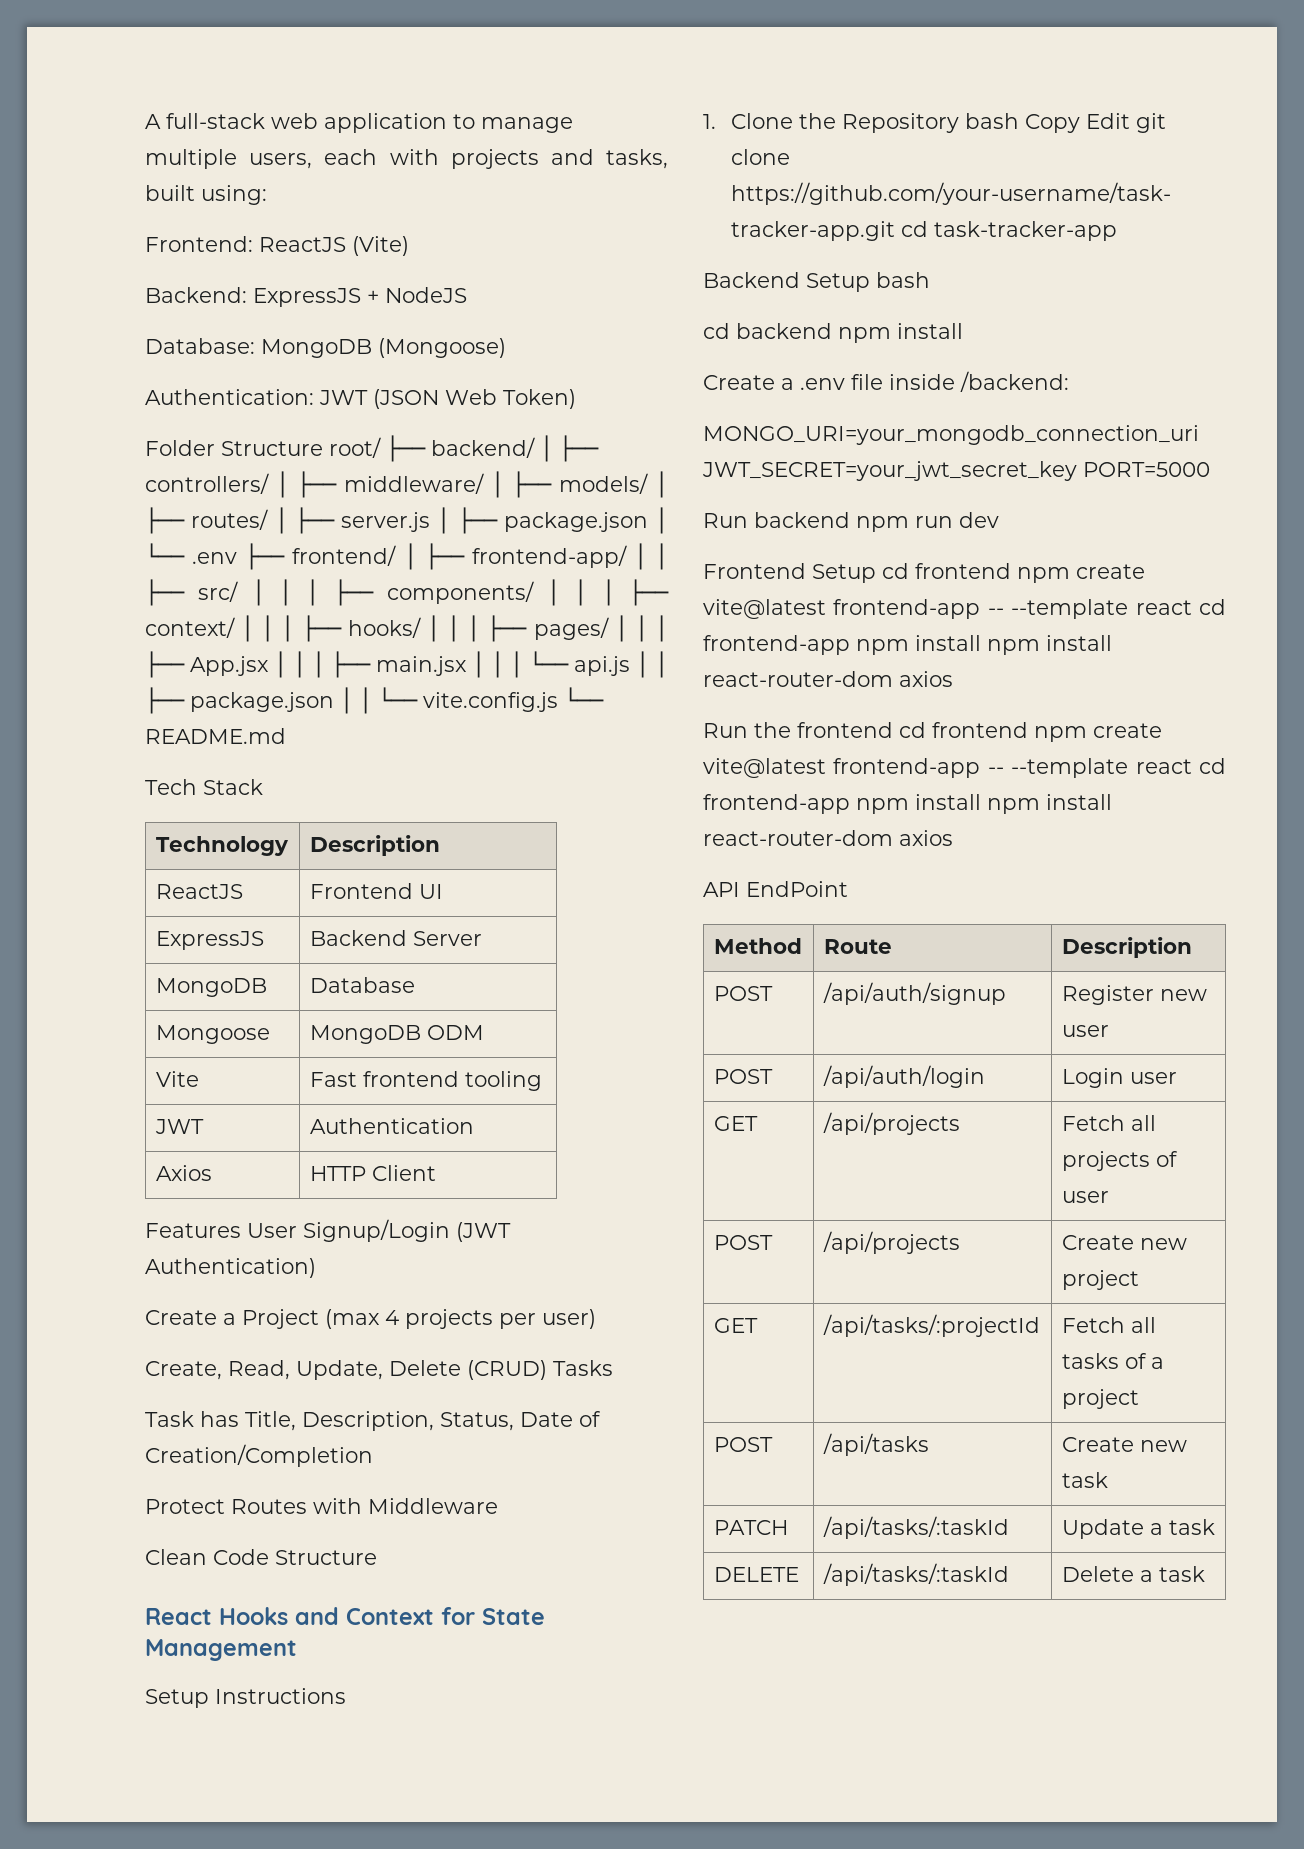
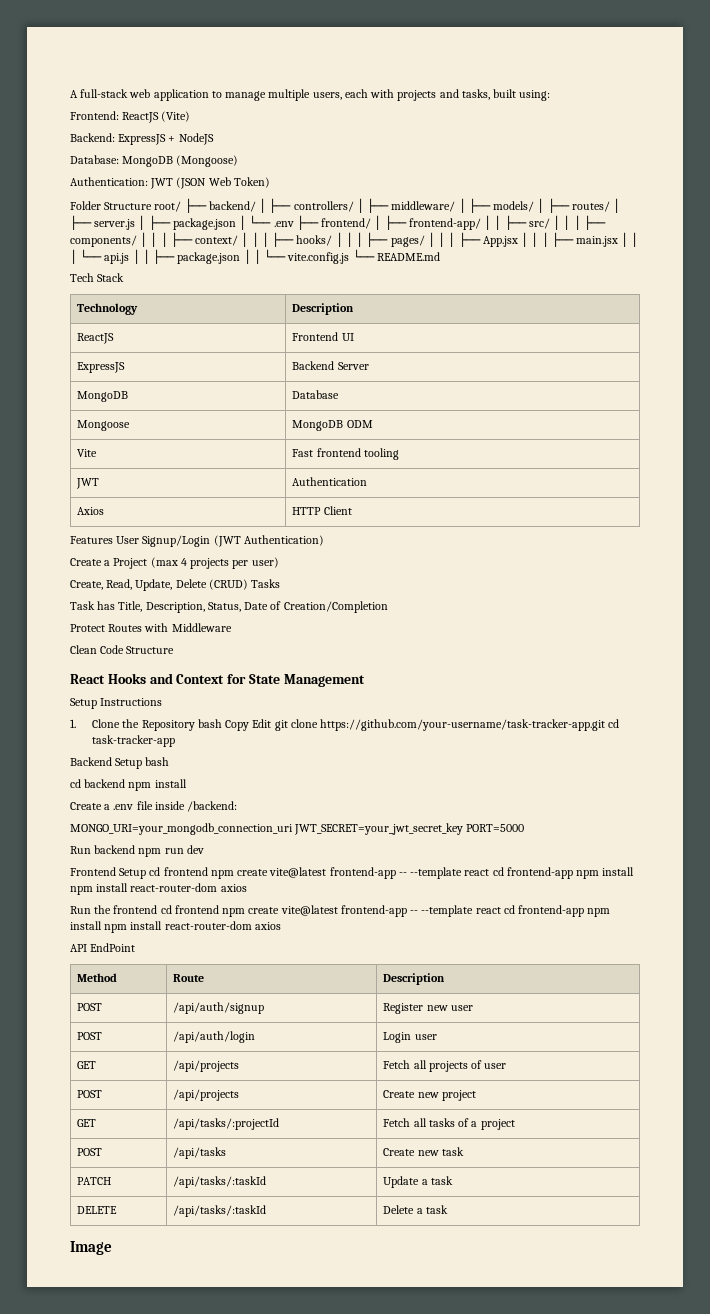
(1205, 1574) none -> [70,1241,112,1255] // Image

